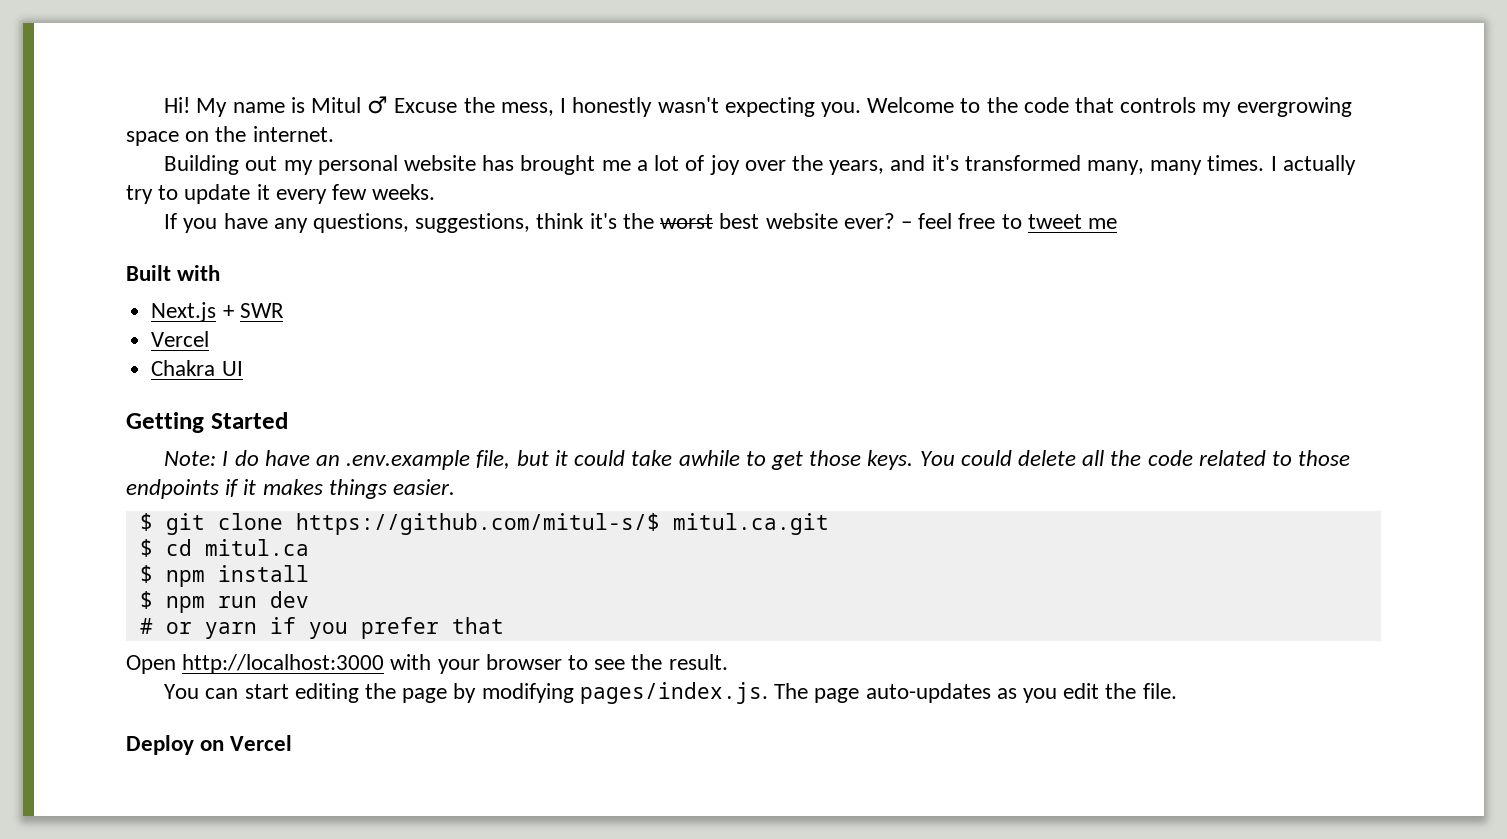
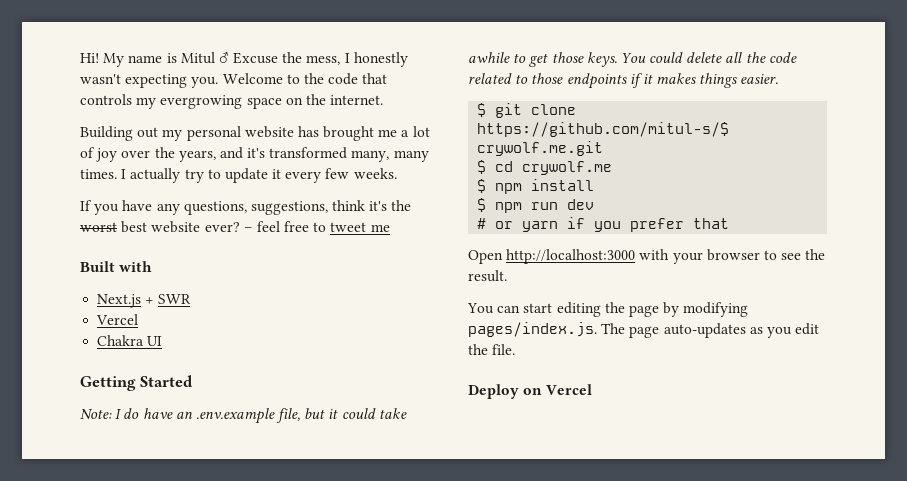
[672,513,829,535] mitul.ca.git -> [477,141,604,156] crywolf.me.git
[204,539,309,556] mitul.ca -> [522,161,613,175] crywolf.me

